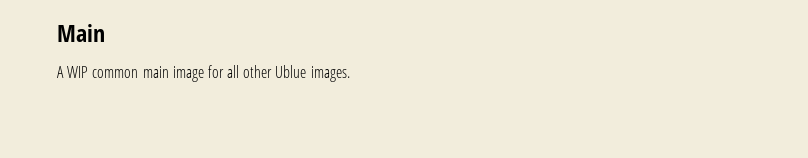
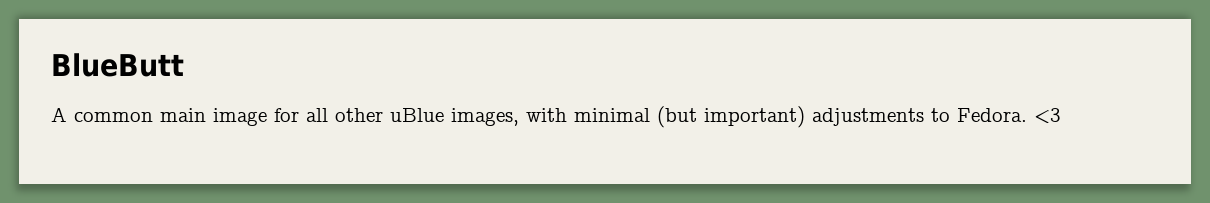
[57,24,105,42] Main -> [51,53,184,77] BlueButt
[67,66,89,78] WIP -> (67, 114) none
[275,65,350,82] Ublue images. -> [390,106,1061,128] uBlue images, with minimal (but important) adjustments to Fedora. <3

